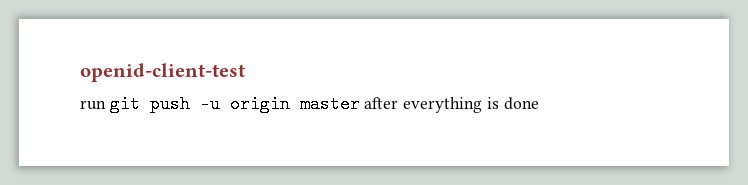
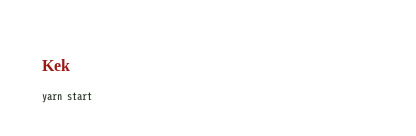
[80,63,245,82] [80,95,539,113] openid-client-test // run git push -u origin master after everything is done -> [42,59,70,71] [42,92,92,103] Kek // yarn start

